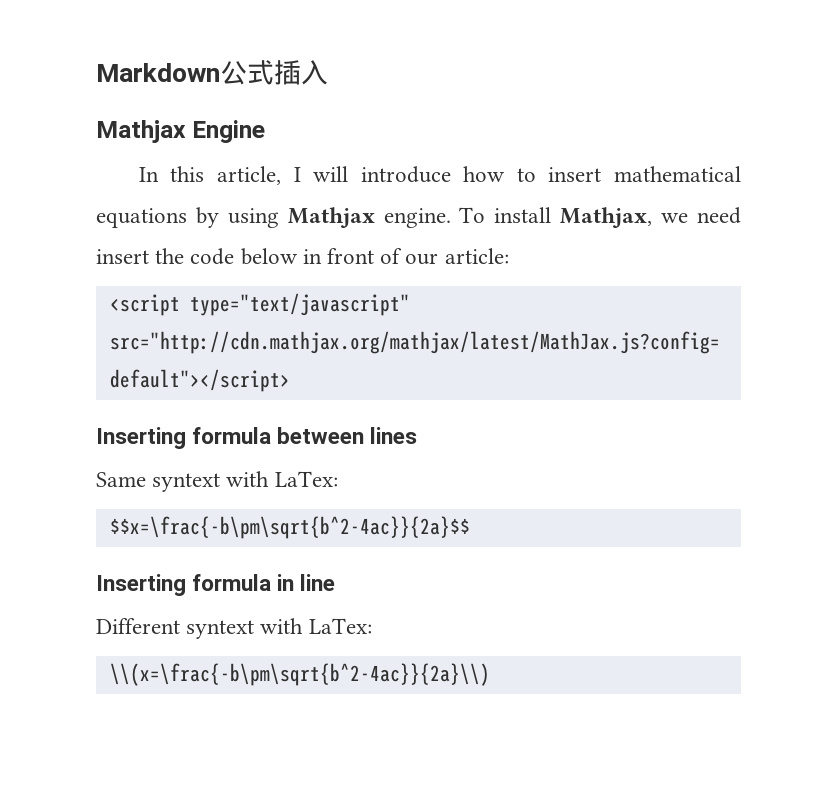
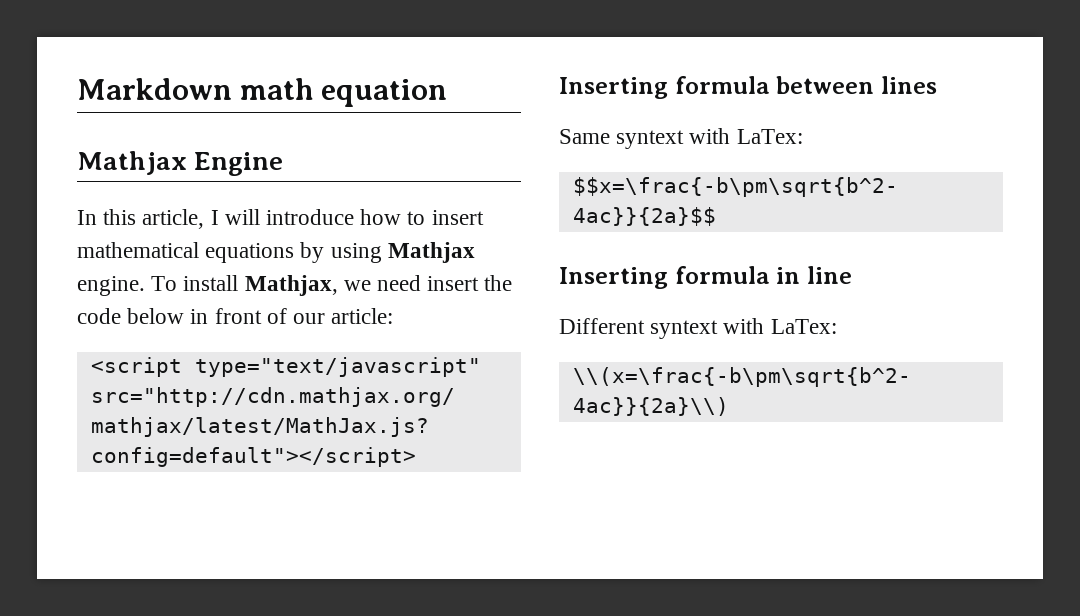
[220,60,328,85] 公式插入 -> [240,78,448,107] math equation

